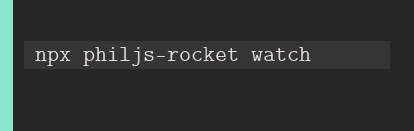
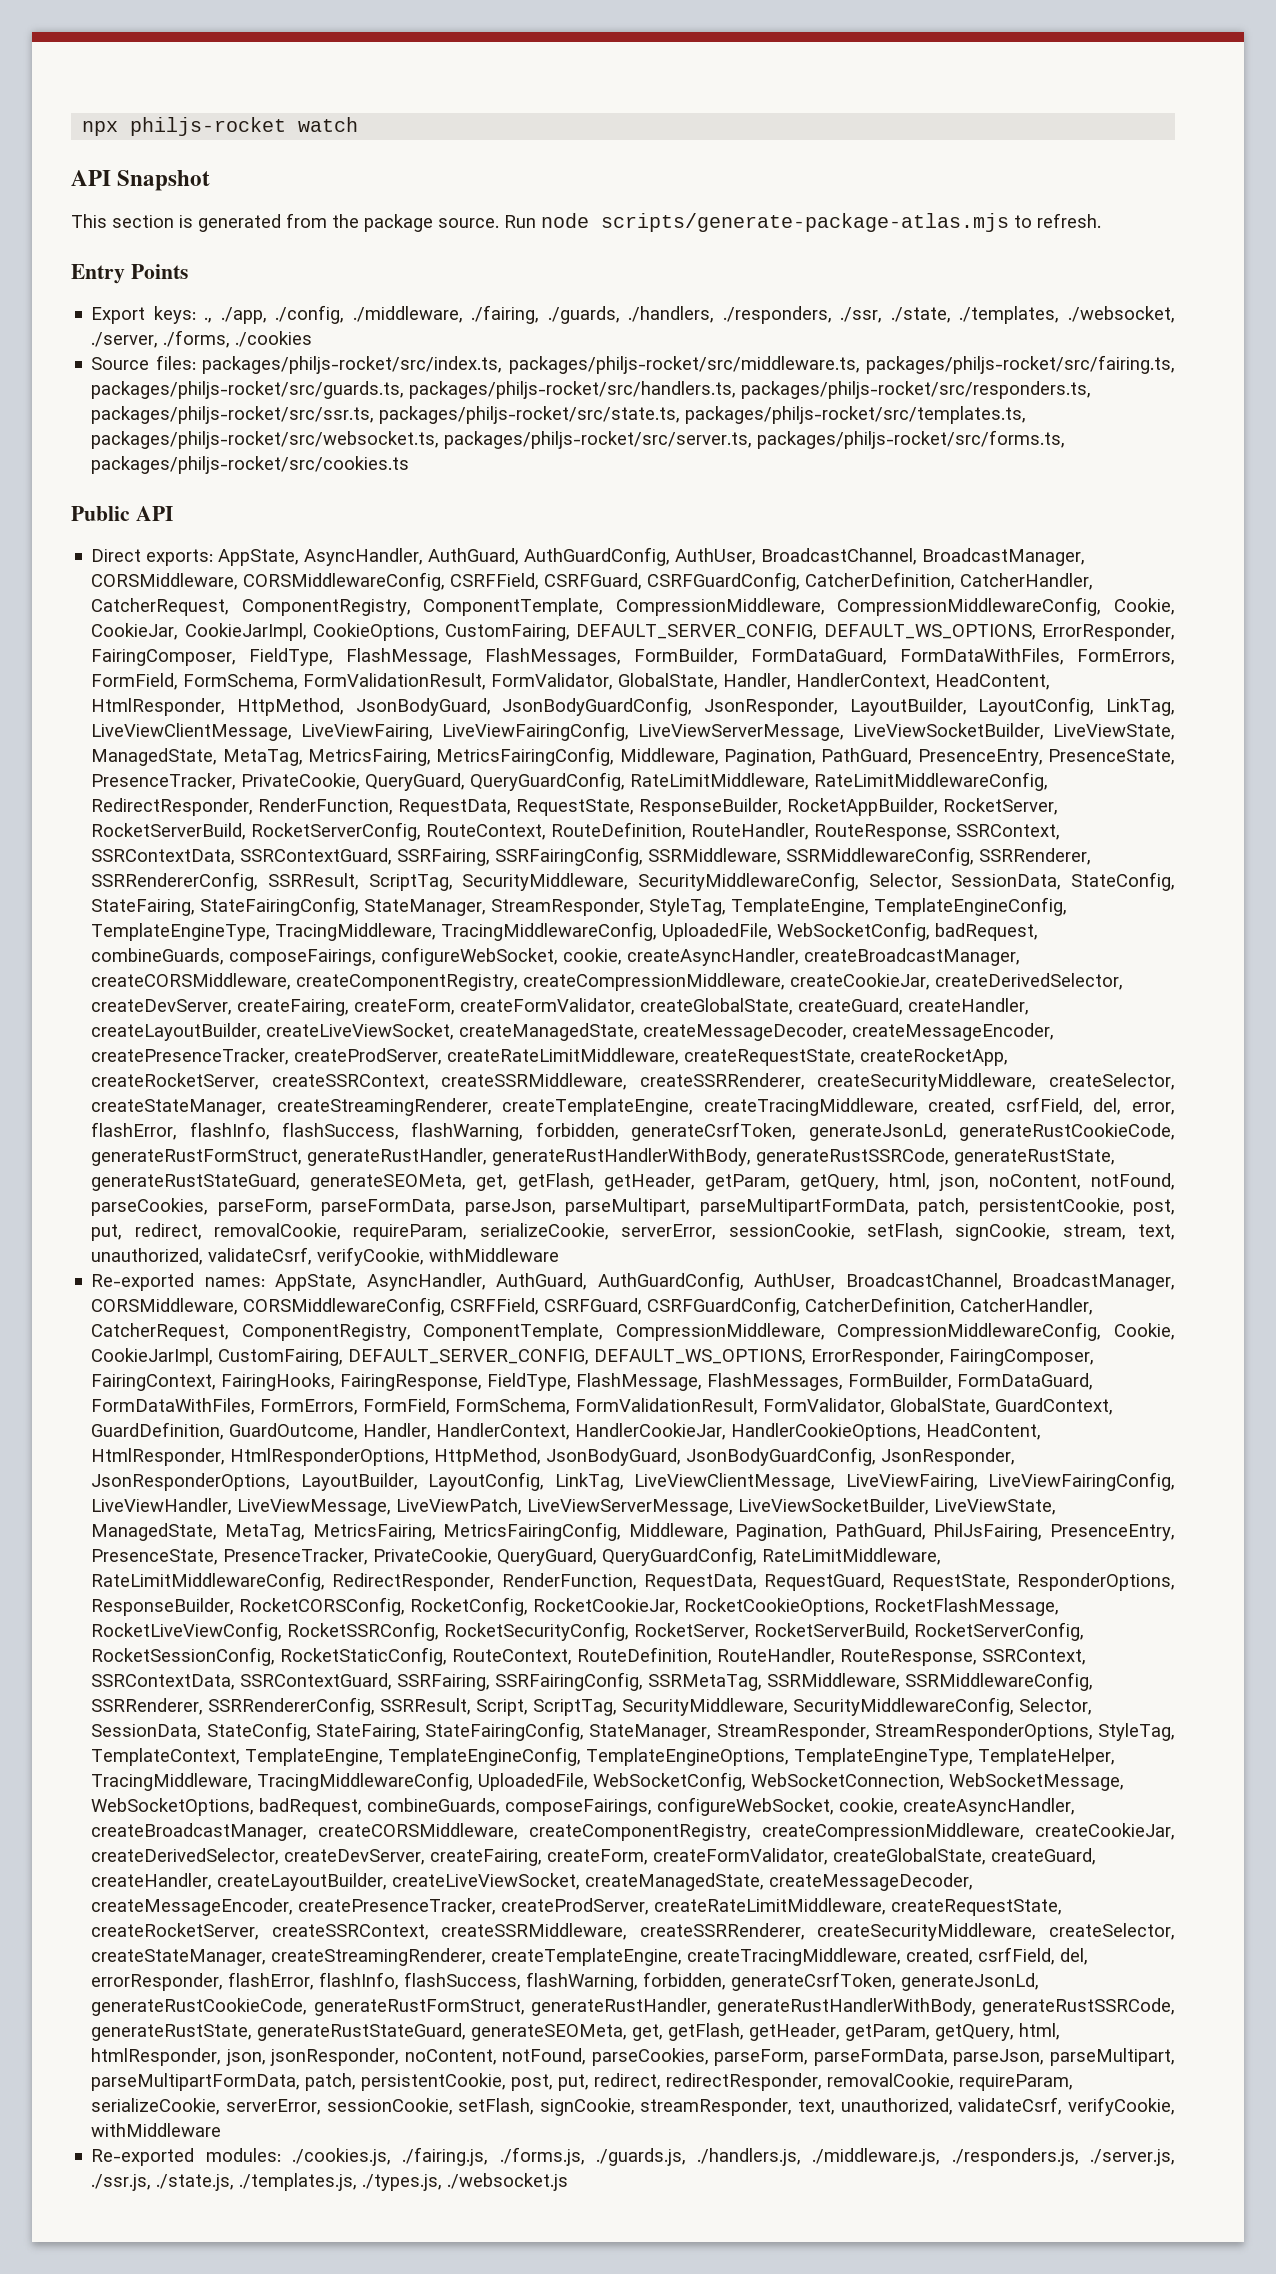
(312, 54) none -> [71,170,211,191] [71,213,1101,232] [71,264,188,284] [91,305,1176,324] [91,330,313,348] [91,355,1175,374] [91,381,1092,399] [91,406,1027,424] [91,430,1066,449] [91,456,410,474] [71,506,173,521] [91,547,1086,566] [91,572,1094,591] [91,597,1175,616] [91,623,1175,641] [91,648,1176,666] [91,673,1051,690] [91,697,1175,716] [91,722,1176,741] [91,747,1175,766] [91,772,1049,791] [91,798,1059,816] [91,822,1061,841] [91,847,1092,866] [91,872,1175,891] [91,897,1068,916] [91,922,1039,941] [91,947,1021,966] [91,973,1124,991] [91,998,1030,1016] [91,1023,1055,1041] [91,1048,1009,1066] [91,1073,1175,1091] [91,1097,1175,1116] [91,1122,1176,1141] [91,1148,1116,1166] [91,1173,1176,1191] [91,1198,1175,1216] [91,1223,1176,1241] [91,1247,560,1266] [91,1272,1175,1291] [91,1297,1094,1316] [91,1322,1175,1341] [91,1348,1095,1366] [91,1373,1094,1391] [91,1398,1114,1415] [91,1422,1042,1441] [91,1447,1016,1466] [91,1472,1175,1491] [91,1498,1057,1516] [91,1522,1175,1541] [91,1547,942,1566] [91,1572,1175,1591] [91,1597,1060,1616] [91,1622,1085,1641] [91,1647,1087,1666] [91,1672,1094,1691] [91,1697,1093,1716] [91,1722,1175,1741] [91,1747,1116,1766] [91,1772,1125,1791] [91,1797,1076,1816] [91,1823,1175,1841] [91,1848,1097,1866] [91,1873,974,1891] [91,1898,1063,1916] [91,1923,1175,1941] [91,1947,1089,1966] [91,1972,1040,1991] [91,1998,1175,2016] [91,2023,1061,2041] [91,2048,1175,2066] [91,2073,1074,2091] [91,2097,1175,2116] [91,2123,222,2137] [91,2147,1176,2166] [91,2173,569,2191] // API Snapshot // This section is generated from the package source. Run node scripts/generate-package-atlas.mjs to refresh. // Entry Points // Export keys: ., ./app, ./config, ./middleware, ./fairing, ./guards, ./handlers, ./responders, ./ssr, ./state, ./templates, ./websocket, ./server, ./forms, ./cookies // Source files: packages/philjs-rocket/src/index.ts, packages/philjs-rocket/src/middleware.ts, packages/philjs-rocket/src/fairing.ts, packages/philjs-rocket/src/guards.ts, packages/philjs-rocket/src/handlers.ts, packages/philjs-rocket/src/responders.ts, packages/philjs-rocket/src/ssr.ts, packages/philjs-rocket/src/state.ts, packages/philjs-rocket/src/templates.ts, packages/philjs-rocket/src/websocket.ts, packages/philjs-rocket/src/server.ts, packages/philjs-rocket/src/forms.ts, packages/philjs-rocket/src/cookies.ts // Public API // Direct exports: AppState, AsyncHandler, AuthGuard, AuthGuardConfig, AuthUser, BroadcastChannel, BroadcastManager, CORSMiddleware, CORSMiddlewareConfig, CSRFField, CSRFGuard, CSRFGuardConfig, CatcherDefinition, CatcherHandler, CatcherRequest, ComponentRegistry, ComponentTemplate, CompressionMiddleware, CompressionMiddlewareConfig, Cookie, CookieJar, CookieJarImpl, CookieOptions, CustomFairing, DEFAULT_SERVER_CONFIG, DEFAULT_WS_OPTIONS, ErrorResponder, FairingComposer, FieldType, FlashMessage, FlashMessages, FormBuilder, FormDataGuard, FormDataWithFiles, FormErrors, FormField, FormSchema, FormValidationResult, FormValidator, GlobalState, Handler, HandlerContext, HeadContent, HtmlResponder, HttpMethod, JsonBodyGuard, JsonBodyGuardConfig, JsonResponder, LayoutBuilder, LayoutConfig, LinkTag, LiveViewClientMessage, LiveViewFairing, LiveViewFairingConfig, LiveViewServerMessage, LiveViewSocketBuilder, LiveViewState, ManagedState, MetaTag, MetricsFairing, MetricsFairingConfig, Middleware, Pagination, PathGuard, PresenceEntry, PresenceState, PresenceTracker, PrivateCookie, QueryGuard, QueryGuardConfig, RateLimitMiddleware, RateLimitMiddlewareConfig, RedirectResponder, RenderFunction, RequestData, RequestState, ResponseBuilder, RocketAppBuilder, RocketServer, RocketServerBuild, RocketServerConfig, RouteContext, RouteDefinition, RouteHandler, RouteResponse, SSRContext, SSRContextData, SSRContextGuard, SSRFairing, SSRFairingConfig, SSRMiddleware, SSRMiddlewareConfig, SSRRenderer, SSRRendererConfig, SSRResult, ScriptTag, SecurityMiddleware, SecurityMiddlewareConfig, Selector, SessionData, StateConfig, StateFairing, StateFairingConfig, StateManager, StreamResponder, StyleTag, TemplateEngine, TemplateEngineConfig, TemplateEngineType, TracingMiddleware, TracingMiddlewareConfig, UploadedFile, WebSocketConfig, badRequest, combineGuards, composeFairings, configureWebSocket, cookie, createAsyncHandler, createBroadcastManager, createCORSMiddleware, createComponentRegistry, createCompressionMiddleware, createCookieJar, createDerivedSelector, createDevServer, createFairing, createForm, createFormValidator, createGlobalState, createGuard, createHandler, createLayoutBuilder, createLiveViewSocket, createManagedState, createMessageDecoder, createMessageEncoder, createPresenceTracker, createProdServer, createRateLimitMiddleware, createRequestState, createRocketApp, createRocketServer, createSSRContext, createSSRMiddleware, createSSRRenderer, createSecurityMiddleware, createSelector, createStateManager, createStreamingRenderer, createTemplateEngine, createTracingMiddleware, created, csrfField, del, error, flashError, flashInfo, flashSuccess, flashWarning, forbidden, generateCsrfToken, generateJsonLd, generateRustCookieCode, generateRustFormStruct, generateRustHandler, generateRustHandlerWithBody, generateRustSSRCode, generateRustState, generateRustStateGuard, generateSEOMeta, get, getFlash, getHeader, getParam, getQuery, html, json, noContent, notFound, parseCookies, parseForm, parseFormData, parseJson, parseMultipart, parseMultipartFormData, patch, persistentCookie, post, put, redirect, removalCookie, requireParam, serializeCookie, serverError, sessionCookie, setFlash, signCookie, stream, text, unauthorized, validateCsrf, verifyCookie, withMiddleware // Re-exported names: AppState, AsyncHandler, AuthGuard, AuthGuardConfig, AuthUser, BroadcastChannel, BroadcastManager, CORSMiddleware, CORSMiddlewareConfig, CSRFField, CSRFGuard, CSRFGuardConfig, CatcherDefinition, CatcherHandler, CatcherRequest, ComponentRegistry, ComponentTemplate, CompressionMiddleware, CompressionMiddlewareConfig, Cookie, CookieJarImpl, CustomFairing, DEFAULT_SERVER_CONFIG, DEFAULT_WS_OPTIONS, ErrorResponder, FairingComposer, FairingContext, FairingHooks, FairingResponse, FieldType, FlashMessage, FlashMessages, FormBuilder, FormDataGuard, FormDataWithFiles, FormErrors, FormField, FormSchema, FormValidationResult, FormValidator, GlobalState, GuardContext, GuardDefinition, GuardOutcome, Handler, HandlerContext, HandlerCookieJar, HandlerCookieOptions, HeadContent, HtmlResponder, HtmlResponderOptions, HttpMethod, JsonBodyGuard, JsonBodyGuardConfig, JsonResponder, JsonResponderOptions, LayoutBuilder, LayoutConfig, LinkTag, LiveViewClientMessage, LiveViewFairing, LiveViewFairingConfig, LiveViewHandler, LiveViewMessage, LiveViewPatch, LiveViewServerMessage, LiveViewSocketBuilder, LiveViewState, ManagedState, MetaTag, MetricsFairing, MetricsFairingConfig, Middleware, Pagination, PathGuard, PhilJsFairing, PresenceEntry, PresenceState, PresenceTracker, PrivateCookie, QueryGuard, QueryGuardConfig, RateLimitMiddleware, RateLimitMiddlewareConfig, RedirectResponder, RenderFunction, RequestData, RequestGuard, RequestState, ResponderOptions, ResponseBuilder, RocketCORSConfig, RocketConfig, RocketCookieJar, RocketCookieOptions, RocketFlashMessage, RocketLiveViewConfig, RocketSSRConfig, RocketSecurityConfig, RocketServer, RocketServerBuild, RocketServerConfig, RocketSessionConfig, RocketStaticConfig, RouteContext, RouteDefinition, RouteHandler, RouteResponse, SSRContext, SSRContextData, SSRContextGuard, SSRFairing, SSRFairingConfig, SSRMetaTag, SSRMiddleware, SSRMiddlewareConfig, SSRRenderer, SSRRendererConfig, SSRResult, Script, ScriptTag, SecurityMiddleware, SecurityMiddlewareConfig, Selector, SessionData, StateConfig, StateFairing, StateFairingConfig, StateManager, StreamResponder, StreamResponderOptions, StyleTag, TemplateContext, TemplateEngine, TemplateEngineConfig, TemplateEngineOptions, TemplateEngineType, TemplateHelper, TracingMiddleware, TracingMiddlewareConfig, UploadedFile, WebSocketConfig, WebSocketConnection, WebSocketMessage, WebSocketOptions, badRequest, combineGuards, composeFairings, configureWebSocket, cookie, createAsyncHandler, createBroadcastManager, createCORSMiddleware, createComponentRegistry, createCompressionMiddleware, createCookieJar, createDerivedSelector, createDevServer, createFairing, createForm, createFormValidator, createGlobalState, createGuard, createHandler, createLayoutBuilder, createLiveViewSocket, createManagedState, createMessageDecoder, createMessageEncoder, createPresenceTracker, createProdServer, createRateLimitMiddleware, createRequestState, createRocketServer, createSSRContext, createSSRMiddleware, createSSRRenderer, createSecurityMiddleware, createSelector, createStateManager, createStreamingRenderer, createTemplateEngine, createTracingMiddleware, created, csrfField, del, errorResponder, flashError, flashInfo, flashSuccess, flashWarning, forbidden, generateCsrfToken, generateJsonLd, generateRustCookieCode, generateRustFormStruct, generateRustHandler, generateRustHandlerWithBody, generateRustSSRCode, generateRustState, generateRustStateGuard, generateSEOMeta, get, getFlash, getHeader, getParam, getQuery, html, htmlResponder, json, jsonResponder, noContent, notFound, parseCookies, parseForm, parseFormData, parseJson, parseMultipart, parseMultipartFormData, patch, persistentCookie, post, put, redirect, redirectResponder, removalCookie, requireParam, serializeCookie, serverError, sessionCookie, setFlash, signCookie, streamResponder, text, unauthorized, validateCsrf, verifyCookie, withMiddleware // Re-exported modules: ./cookies.js, ./fairing.js, ./forms.js, ./guards.js, ./handlers.js, ./middleware.js, ./responders.js, ./server.js, ./ssr.js, ./state.js, ./templates.js, ./types.js, ./websocket.js

